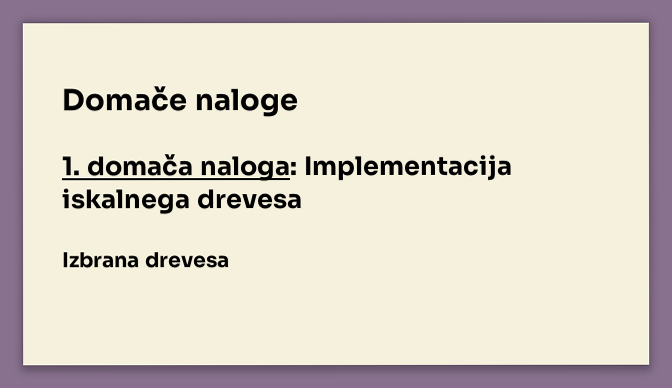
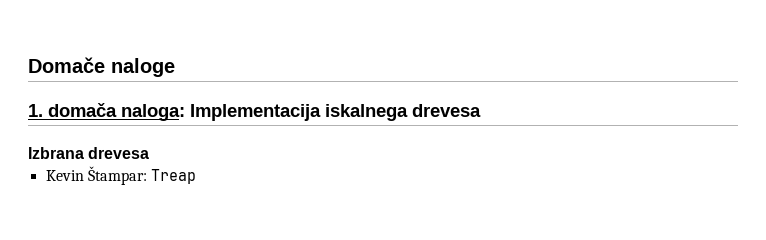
(230, 260) none -> [45,166,197,185] // Kevin Štampar: Treap

